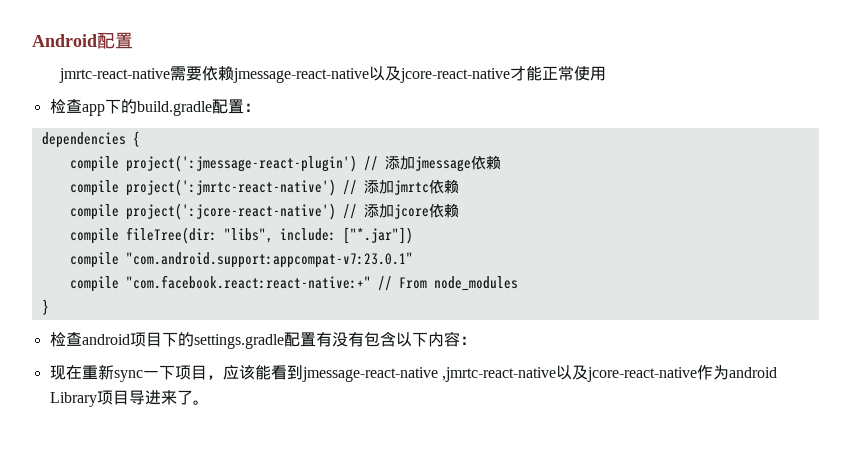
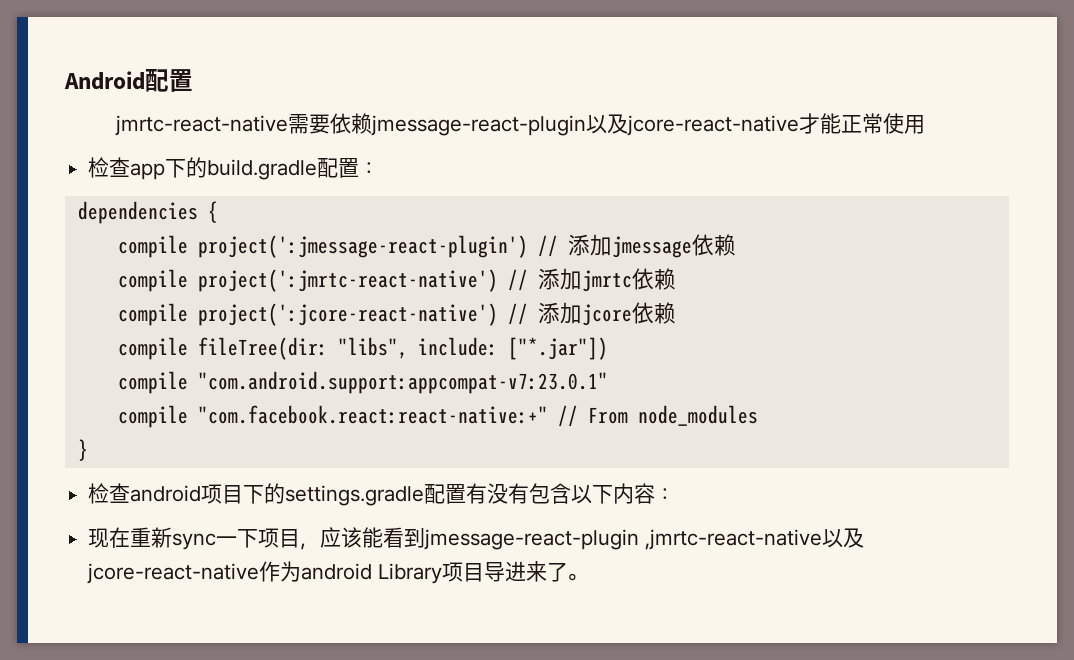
[232,68,369,83] jmessage-react-native -> [370,115,586,136] jmessage-react-plugin
[301,367,438,382] jmessage-react-native -> [424,529,640,550] jmessage-react-plugin

